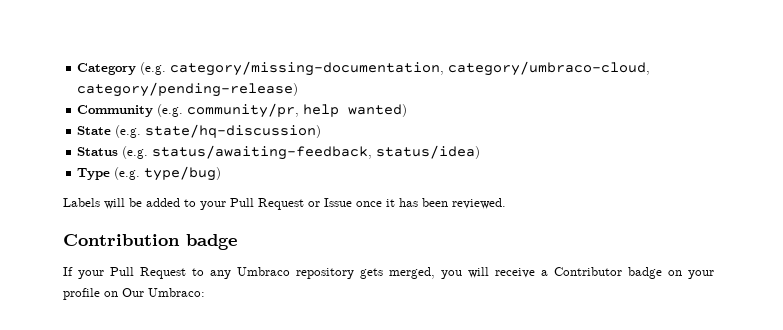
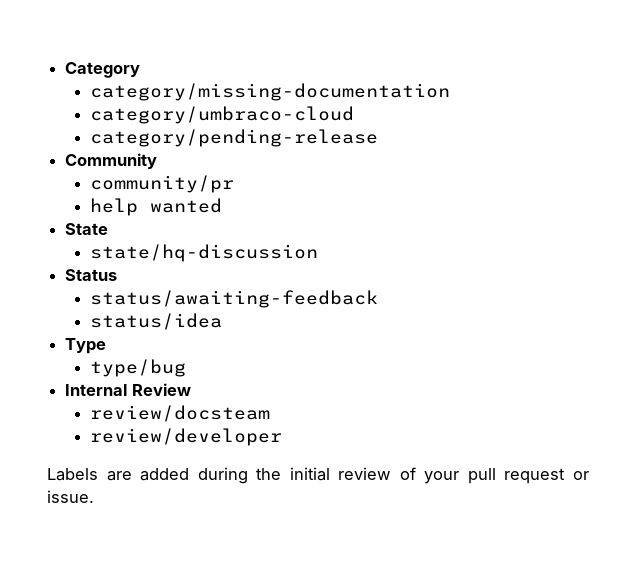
[140,61,651,76] [77,82,299,97] [77,103,408,118] (e.g. category/missing-documentation, category/umbraco-cloud, category/pending-release) // Community (e.g. community/pr, help wanted) -> [89,83,450,101] [89,106,354,124] [89,129,378,147] [65,153,158,169] [89,175,234,193] [89,198,222,216] // category/missing-documentation // category/umbraco-cloud // category/pending-release // Community // community/pr // help wanted
[115,124,322,138] (e.g. state/hq-discussion) -> [89,244,318,262] // state/hq-discussion
[122,145,481,160] [77,166,222,181] [63,198,506,210] [63,234,237,250] [63,267,714,279] [63,288,205,300] (e.g. status/awaiting-feedback, status/idea) // Type (e.g. type/bug) // Labels will be added to your Pull Request or Issue once it has been reviewed. // Contribution badge // If your Pull Request to any Umbraco repository gets merged, you will receive a Contributor badge on your profile on Our Umbraco: -> [89,290,378,308] [89,313,222,330] [65,338,107,354] [89,359,186,377] [65,383,192,396] [89,405,270,422] [89,428,282,446] [47,467,589,484] [47,490,94,503] // status/awaiting-feedback // status/idea // Type // type/bug // Internal Review // review/docsteam // review/developer // Labels are added during the initial review of your pull request or issue.

